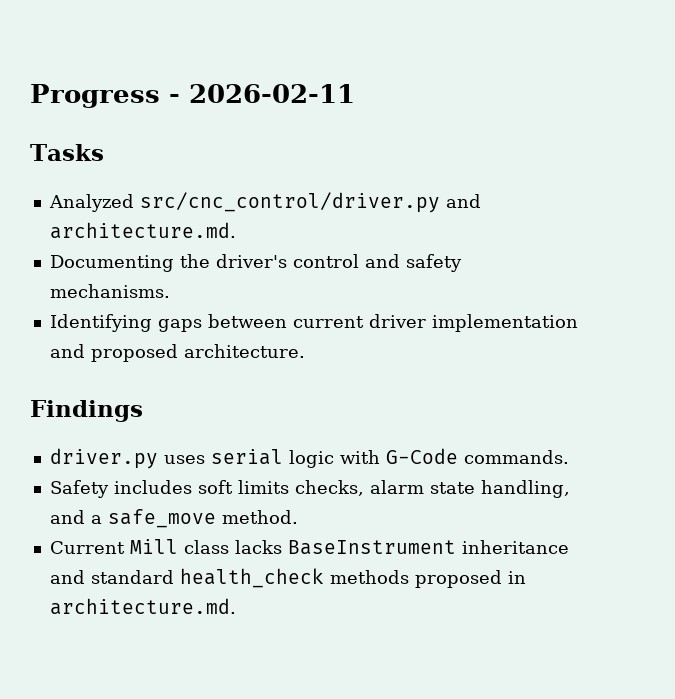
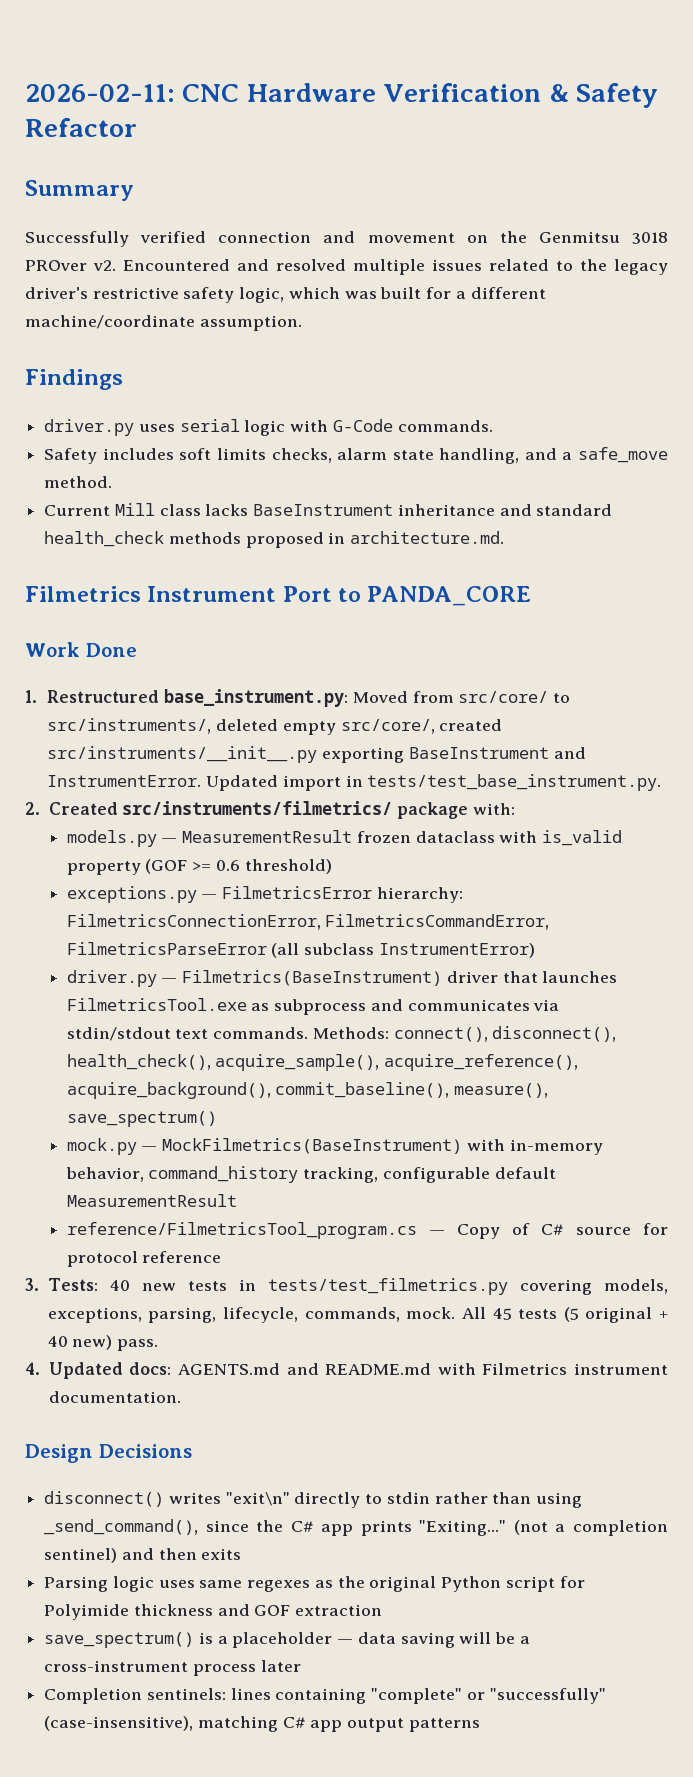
[30,84,355,108] [30,144,104,161] [48,192,481,213] [49,222,236,239] [49,254,462,272] [49,284,170,298] [49,314,578,332] [49,344,305,362] Progress - 2026-02-11 // Tasks // Analyzed src/cnc_control/driver.py and architecture.md. // Documenting the driver's control and safety mechanisms. // Identifying gaps between current driver implementation and proposed architecture. -> [25,83,659,108] [25,118,137,137] [25,180,134,201] [25,231,668,247] [25,259,668,275] [25,287,546,303] [25,315,302,331] 2026-02-11: CNC Hardware Verification & Safety Refactor // Summary // Successfully verified connection and movement on the Genmitsu 3018 PROver v2. Encountered and resolved multiple issues related to the legacy driver's restrictive safety logic, which was built for a different machine/coordinate assumption.
(236, 606) none -> [25,586,532,606] [25,642,137,657] [25,689,571,707] [47,718,503,735] [47,746,586,763] [47,774,662,791] [25,801,515,819] [66,830,623,847] [66,859,332,875] [66,886,463,903] [66,914,550,930] [66,942,535,958] [66,970,618,987] [66,998,560,1015] [66,1026,617,1042] [66,1054,579,1071] [66,1082,549,1099] [66,1111,217,1127] [66,1138,603,1155] [65,1166,556,1183] [66,1194,237,1207] [66,1222,668,1239] [66,1251,222,1267] [25,1278,668,1295] [47,1307,668,1323] [47,1335,159,1351] [25,1362,669,1379] [48,1391,181,1403] [25,1444,192,1463] [44,1491,583,1508] [44,1519,669,1536] [44,1548,242,1563] [44,1576,585,1592] [44,1604,383,1620] [44,1632,530,1648] [44,1660,301,1676] [44,1688,606,1704] [44,1716,480,1732] // Filmetrics Instrument Port to PANDA_CORE // Work Done // 1. Restructured base_instrument.py: Moved from src/core/ to src/instruments/, deleted empty src/core/, created src/instruments/__init__.py exporting BaseInstrument and InstrumentError. Updated import in tests/test_base_instrument.py. // 2. Created src/instruments/filmetrics/ package with: // models.py — MeasurementResult frozen dataclass with is_valid property (GOF >= 0.6 threshold) // exceptions.py — FilmetricsError hierarchy: FilmetricsConnectionError, FilmetricsCommandError, FilmetricsParseError (all subclass InstrumentError) // driver.py — Filmetrics(BaseInstrument) driver that launches FilmetricsTool.exe as subprocess and communicates via stdin/stdout text commands. Methods: connect(), disconnect(), health_check(), acquire_sample(), acquire_reference(), acquire_background(), commit_baseline(), measure(), save_spectrum() // mock.py — MockFilmetrics(BaseInstrument) with in-memory behavior, command_history tracking, configurable default MeasurementResult // reference/FilmetricsTool_program.cs — Copy of C# source for protocol reference // 3. Tests: 40 new tests in tests/test_filmetrics.py covering models, exceptions, parsing, lifecycle, commands, mock. All 45 tests (5 original + 40 new) pass. // 4. Updated docs: AGENTS.md and README.md with Filmetrics instrument documentation. // Design Decisions // disconnect() writes "exit\n" directly to stdin rather than using _send_command(), since the C# app prints "Exiting..." (not a completion sentinel) and then exits // Parsing logic uses same regexes as the original Python script for Polyimide thickness and GOF extraction // save_spectrum() is a placeholder — data saving will be a cross-instrument process later // Completion sentinels: lines containing "complete" or "successfully" (case-insensitive), matching C# app output patterns

